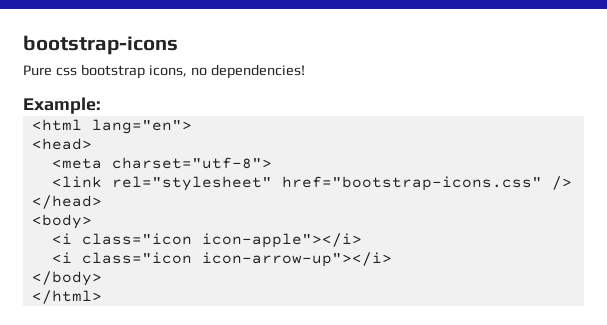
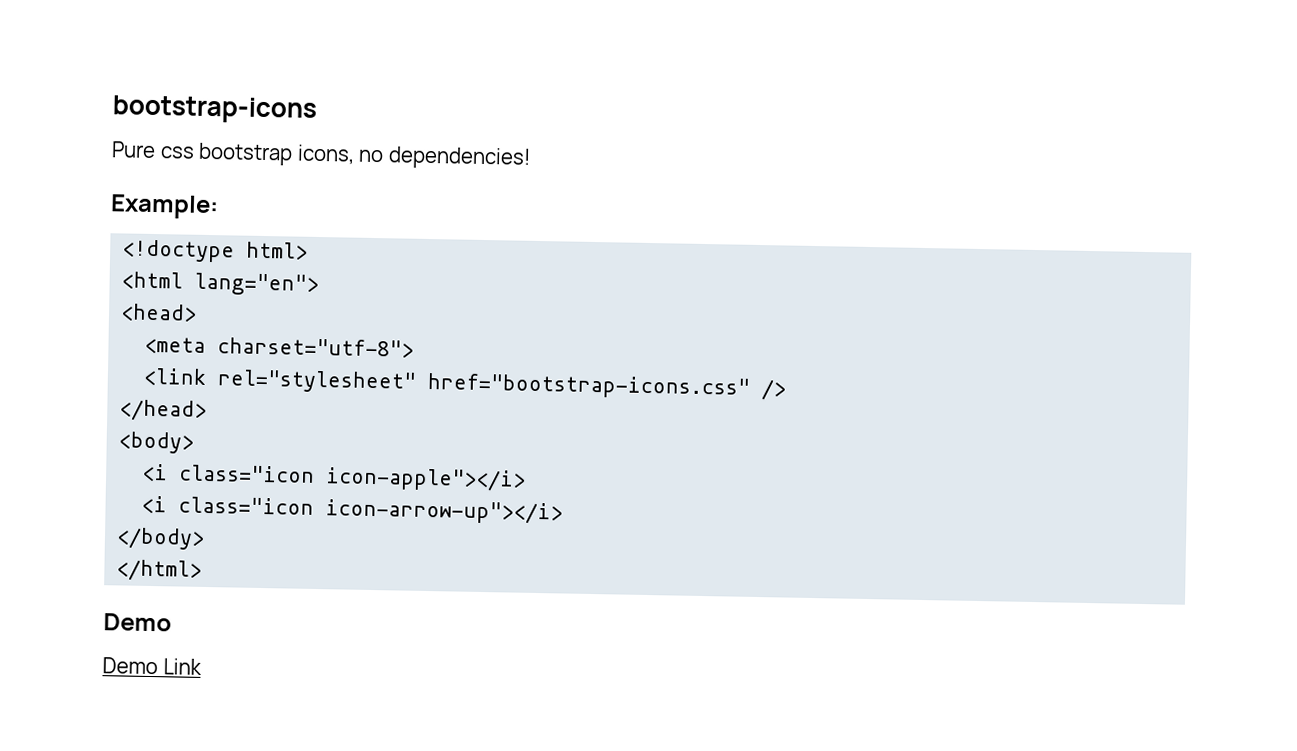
(101, 105) none -> [122,239,309,263] // <!doctype html>
(102, 297) none -> [103,613,172,632] [102,657,202,675] // Demo // Demo Link

